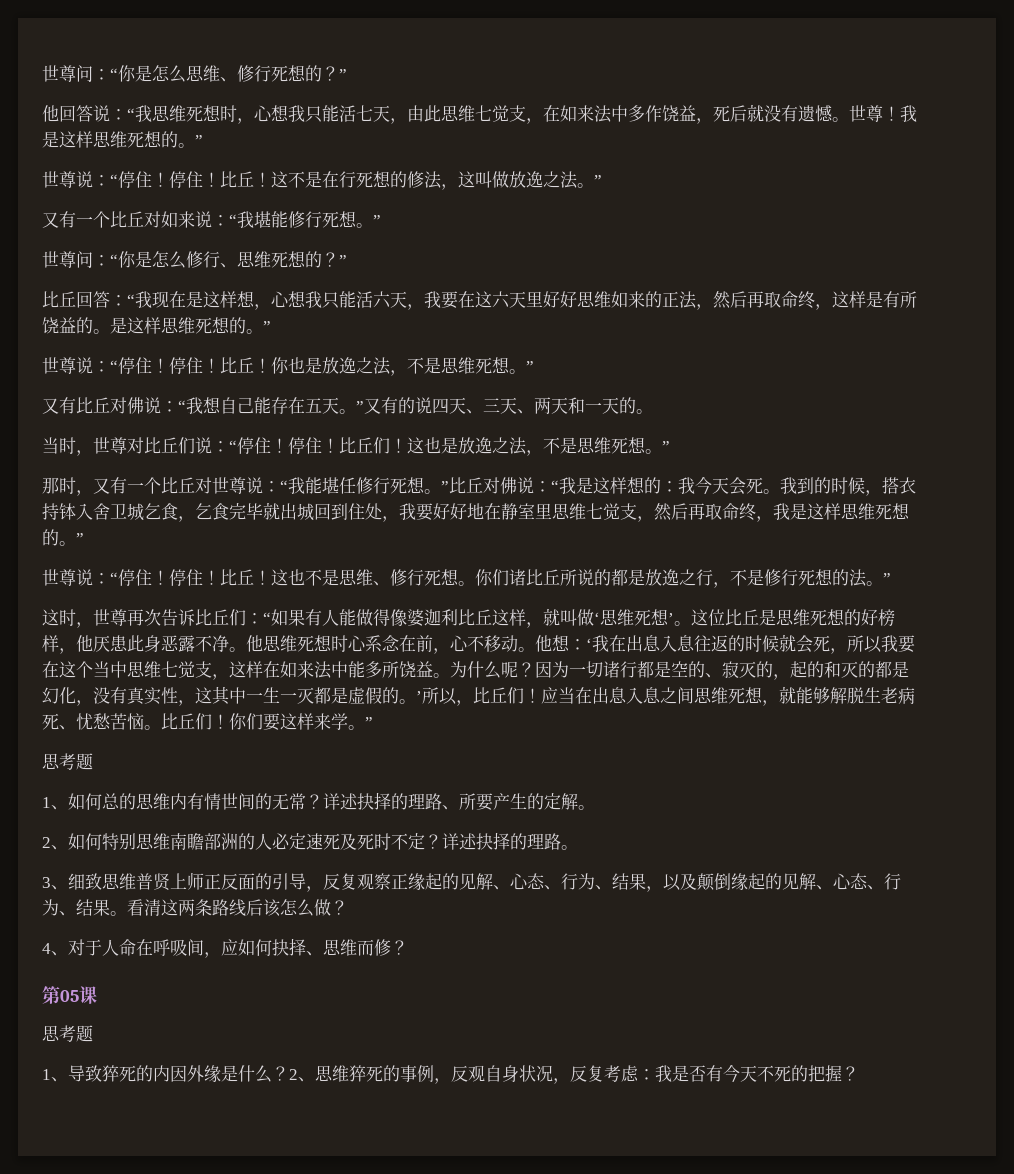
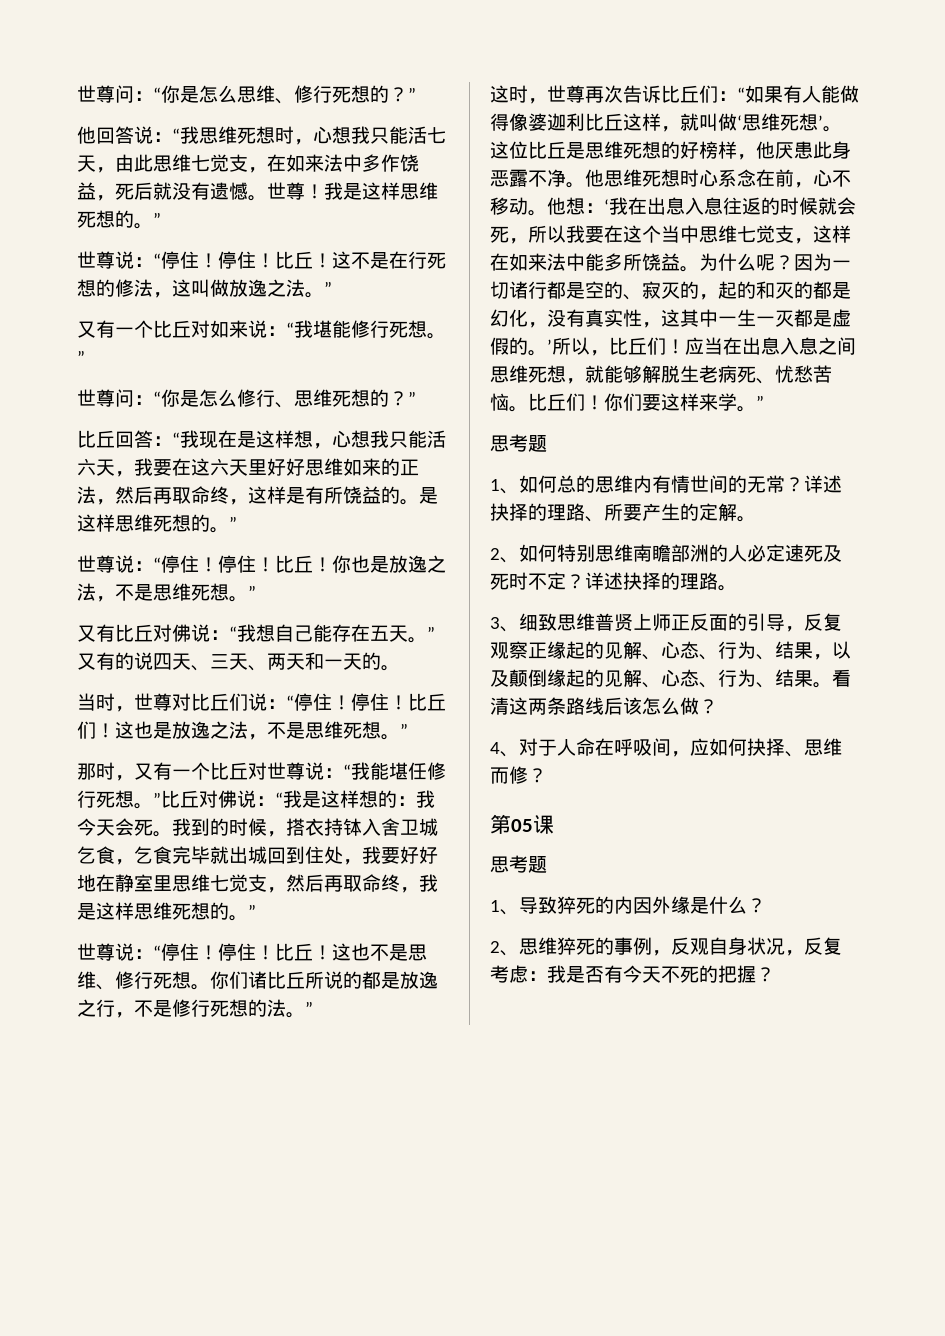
(289, 1073) none -> (766, 905) //

